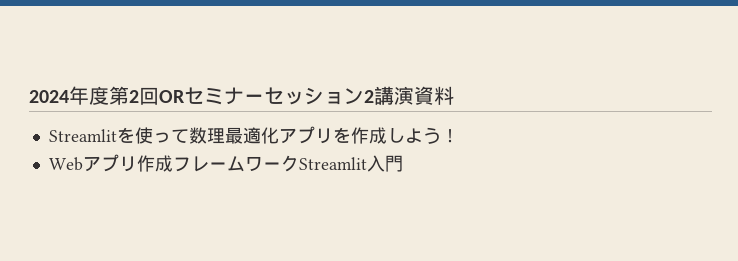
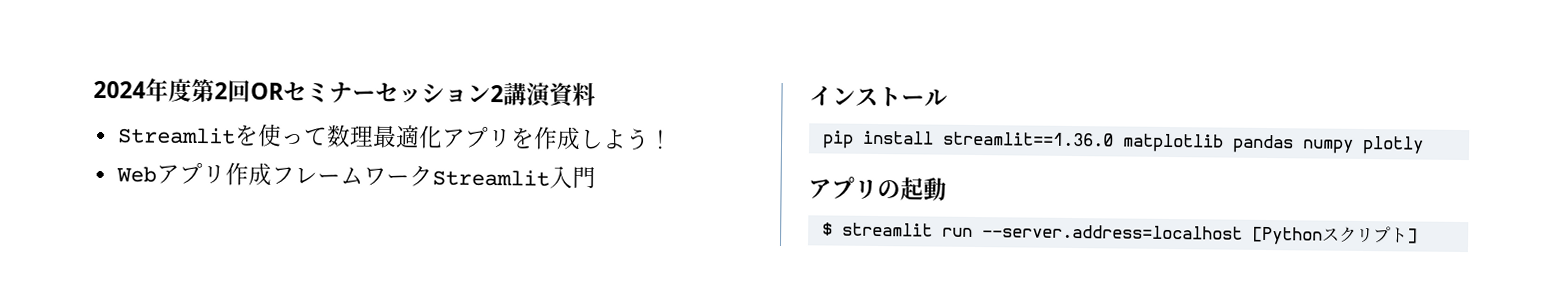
(403, 163) none -> [809,85,948,107] [821,130,1424,155] [808,176,947,201] [821,222,1418,245] // インストール // pip install streamlit==1.36.0 matplotlib pandas numpy plotly // アプリの起動 // $ streamlit run --server.address=localhost [Pythonスクリプト]

